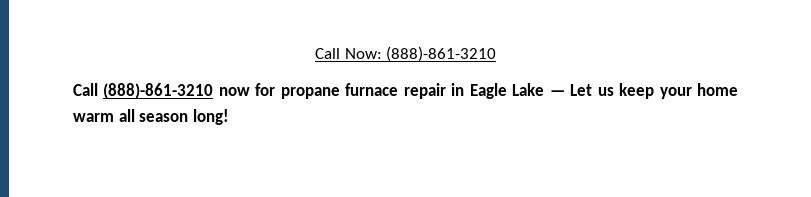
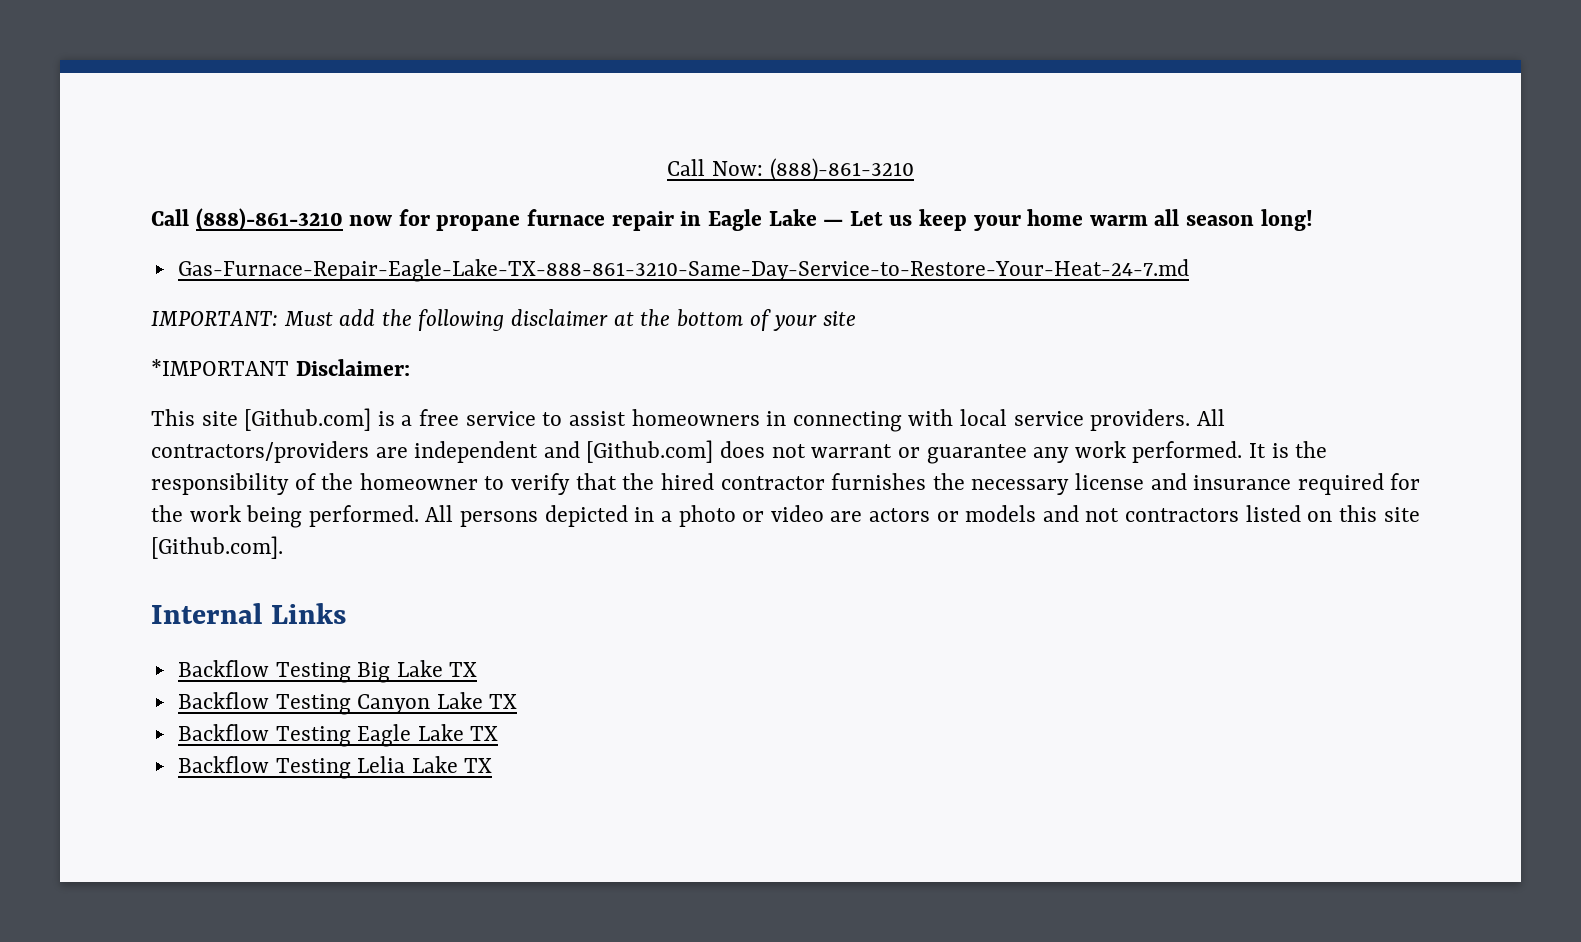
(229, 117) none -> [177,259,1189,282] [151,309,856,331] [151,359,410,376] [151,408,1225,432] [151,440,1328,464] [151,473,1421,495] [151,505,1420,528] [151,536,283,559] [151,603,346,624] [177,660,478,683] [177,692,518,715] [177,724,499,747] [177,756,493,779] // Gas-Furnace-Repair-Eagle-Lake-TX-888-861-3210-Same-Day-Service-to-Restore-Your-Heat-24-7.md // IMPORTANT: Must add the following disclaimer at the bottom of your site // *IMPORTANT Disclaimer: // This site [Github.com] is a free service to assist homeowners in connecting with local service providers. All contractors/providers are independent and [Github.com] does not warrant or guarantee any work performed. It is the responsibility of the homeowner to verify that the hired contractor furnishes the necessary license and insurance required for the work being performed. All persons depicted in a photo or video are actors or models and not contractors listed on this site [Github.com]. // Internal Links // Backflow Testing Big Lake TX // Backflow Testing Canyon Lake TX // Backflow Testing Eagle Lake TX // Backflow Testing Lelia Lake TX

